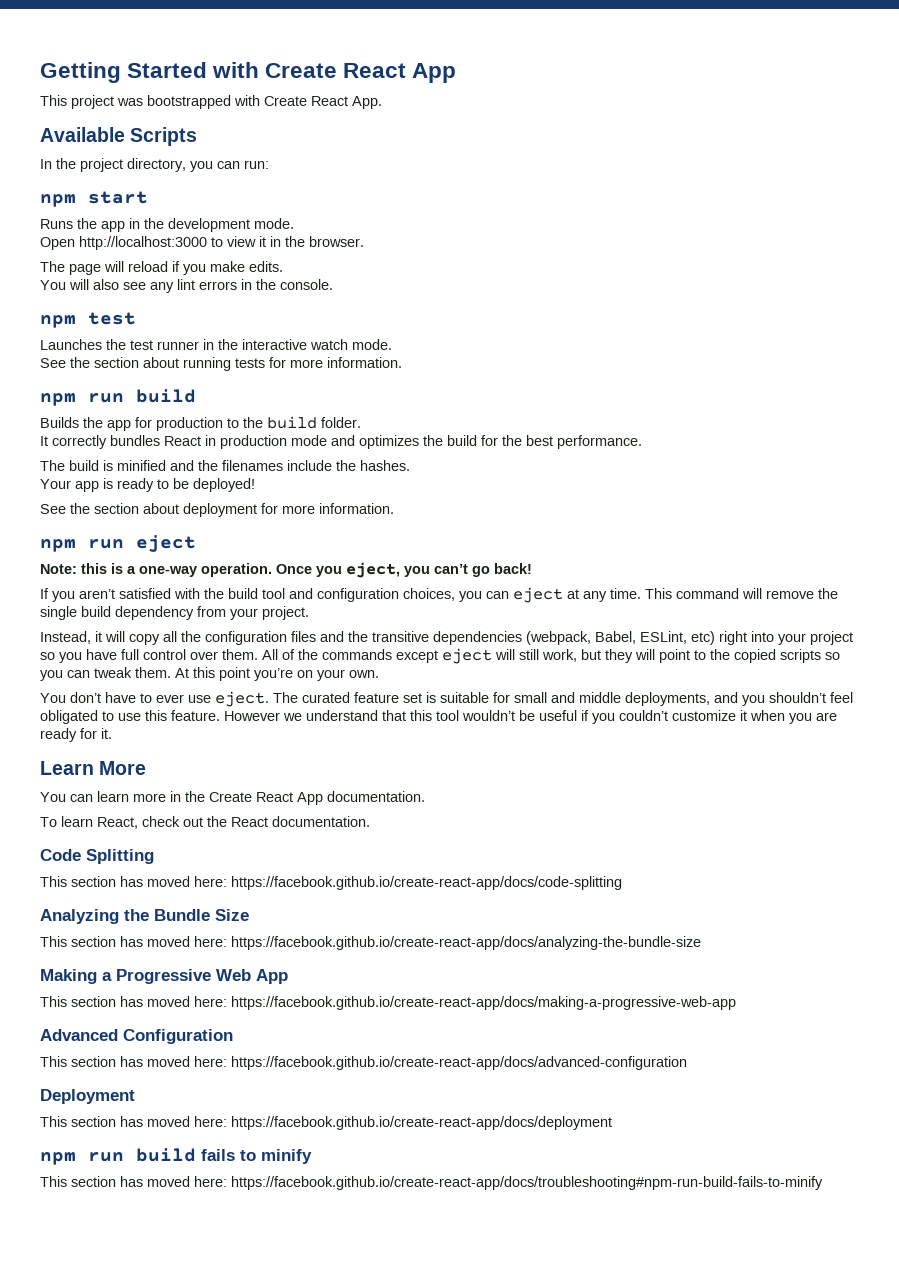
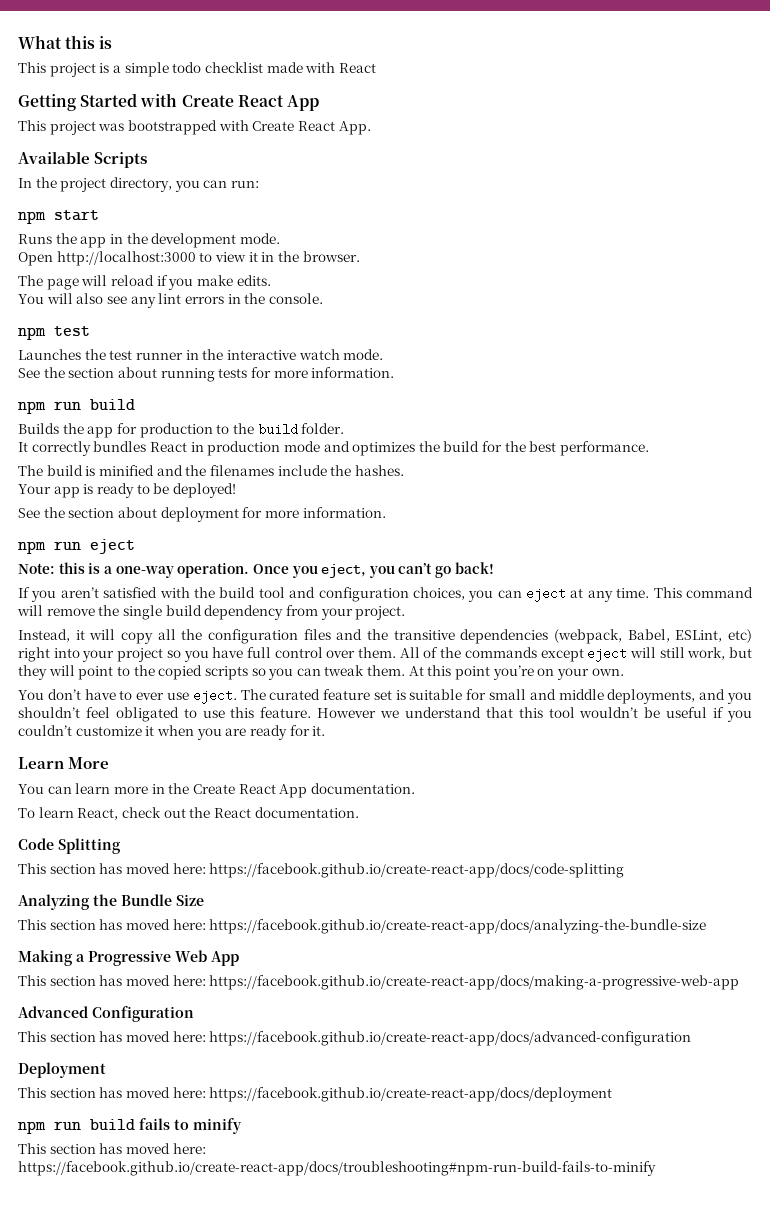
(40, 72) none -> [18,35,113,49] [18,62,376,77] What this is // This project is a simple todo checklist made with React //

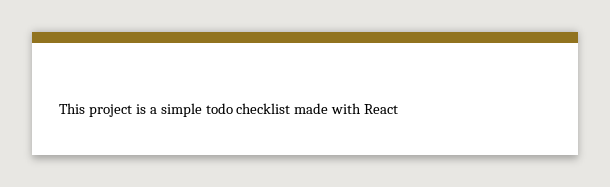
[18,35,113,49] What this is // -> (59, 108) none
[18,93,319,111] [18,120,371,135] [18,151,148,168] [18,177,259,192] [18,210,99,224] [18,233,280,248] [18,251,360,266] [18,275,271,290] [18,293,323,308] [18,326,90,340] [18,349,384,360] [18,367,395,382] [18,399,135,414] [18,423,345,438] [18,441,650,456] [18,465,404,476] [18,483,236,498] [18,507,386,522] [18,539,135,554] [18,562,494,578] [18,587,754,602] [17,605,406,620] [18,629,752,644] [18,647,753,662] [18,665,624,680] [18,689,752,704] [18,707,752,722] [18,725,326,740] [18,757,110,769] [18,783,415,798] [18,807,359,820] [18,838,121,854] [18,863,625,878] [18,894,204,910] [18,919,707,934] [18,950,239,966] [18,975,740,990] [18,1006,194,1022] [18,1031,692,1046] [18,1062,106,1078] [18,1087,613,1102] [18,1118,242,1134] [18,1143,206,1154] [18,1161,656,1176] // Getting Started with Create React App // This project was bootstrapped with Create React App. // Available Scripts // In the project directory, you can run: // npm start // Runs the app in the development mode. // Open http://localhost:3000 to view it in the browser. // The page will reload if you make edits. // You will also see any lint errors in the console. // npm test // Launches the test runner in the interactive watch mode. // See the section about running tests for more information. // npm run build // Builds the app for production to the build folder. // It correctly bundles React in production mode and optimizes the build for the best performance. // The build is minified and the filenames include the hashes. // Your app is ready to be deployed! // See the section about deployment for more information. // npm run eject // Note: this is a one-way operation. Once you eject, you can’t go back! // If you aren’t satisfied with the build tool and configuration choices, you can eject at any time. This command will remove the single build dependency from your project. // Instead, it will copy all the configuration files and the transitive dependencies (webpack, Babel, ESLint, etc) right into your project so you have full control over them. All of the commands except eject will still work, but they will point to the copied scripts so you can tweak them. At this point you’re on your own. // You don’t have to ever use eject. The curated feature set is suitable for small and middle deployments, and you shouldn’t feel obligated to use this feature. However we understand that this tool wouldn’t be useful if you couldn’t customize it when you are ready for it. // Learn More // You can learn more in the Create React App documentation. // To learn React, check out the React documentation. // Code Splitting // This section has moved here: https://facebook.github.io/create-react-app/docs/code-splitting // Analyzing the Bundle Size // This section has moved here: https://facebook.github.io/create-react-app/docs/analyzing-the-bundle-size // Making a Progressive Web App // This section has moved here: https://facebook.github.io/create-react-app/docs/making-a-progressive-web-app // Advanced Configuration // This section has moved here: https://facebook.github.io/create-react-app/docs/advanced-configuration // Deployment // This section has moved here: https://facebook.github.io/create-react-app/docs/deployment // npm run build fails to minify // This section has moved here: https://facebook.github.io/create-react-app/docs/troubleshooting#npm-run-build-fails-to-minify -> (399, 109) none

